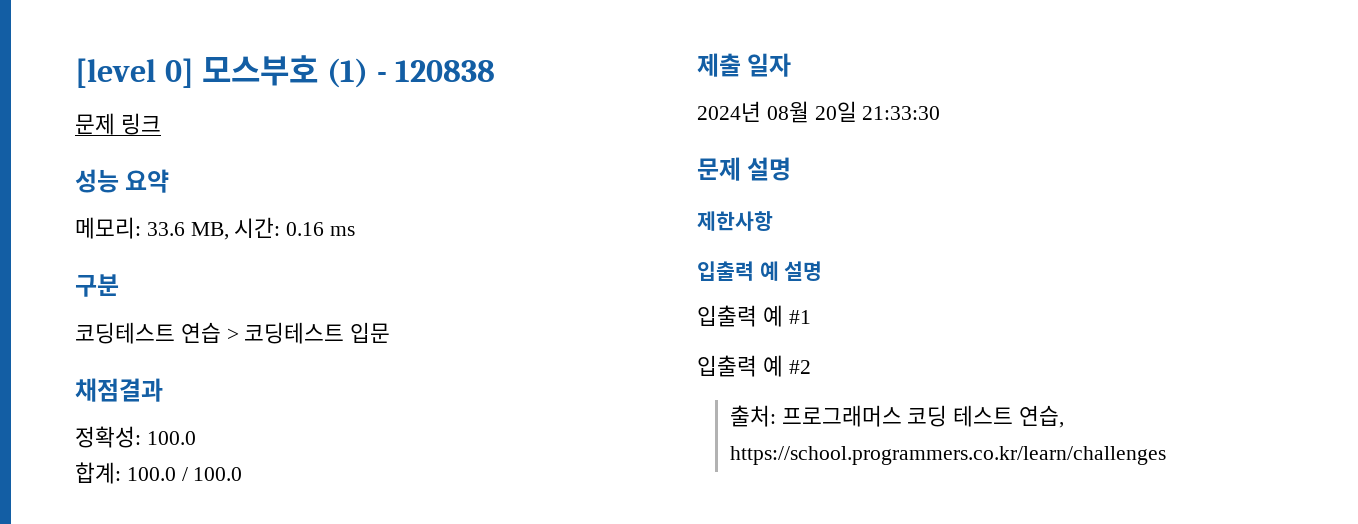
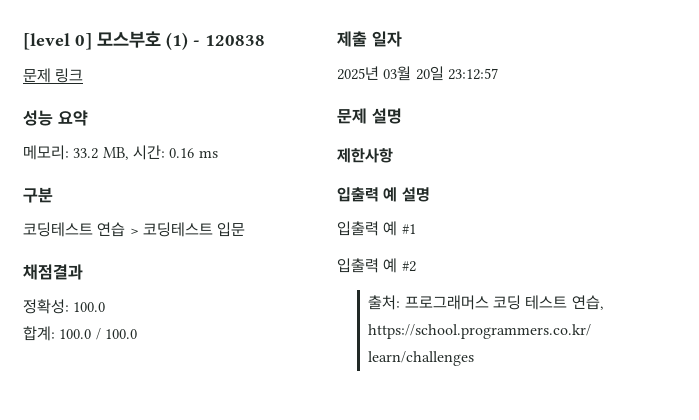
[146,222,185,236] 33.6 -> [73,148,99,159] 33.2
[697,101,941,123] 2024년 08월 20일 21:33:30 -> [337,66,498,81] 2025년 03월 20일 23:12:57

